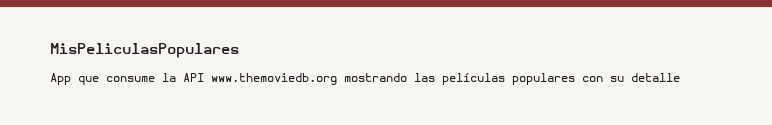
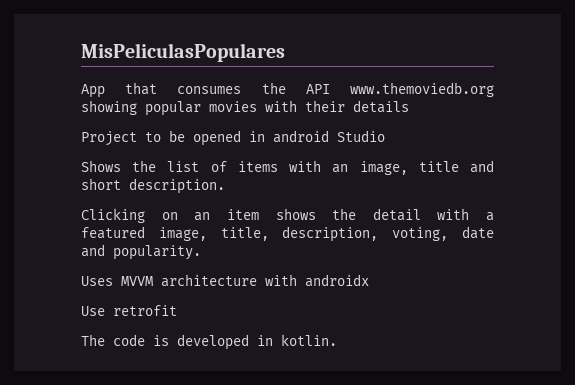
[78,73,680,85] que consume la API www.themoviedb.org mostrando las películas populares con su detalle -> [125,82,494,97] [81,100,409,116] [81,130,385,146] [81,160,495,175] [81,178,225,194] [81,208,494,223] [81,226,494,242] [81,244,201,260] [81,274,369,287] [81,305,177,316] [81,334,337,350] that consumes the API www.themoviedb.org showing popular movies with their details // Project to be opened in android Studio // Shows the list of items with an image, title and short description. // Clicking on an item shows the detail with a featured image, title, description, voting, date and popularity. // Uses MVVM architecture with androidx // Use retrofit // The code is developed in kotlin.

